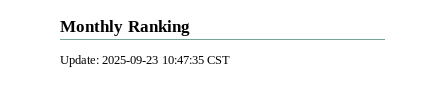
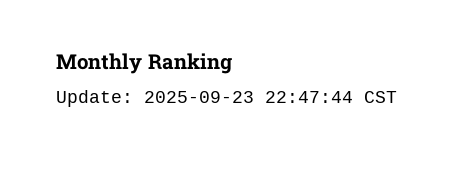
[161,56,204,64] 10:47:35 -> [265,91,353,103] 22:47:44

